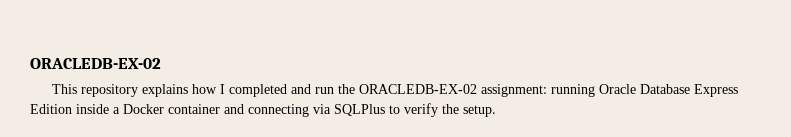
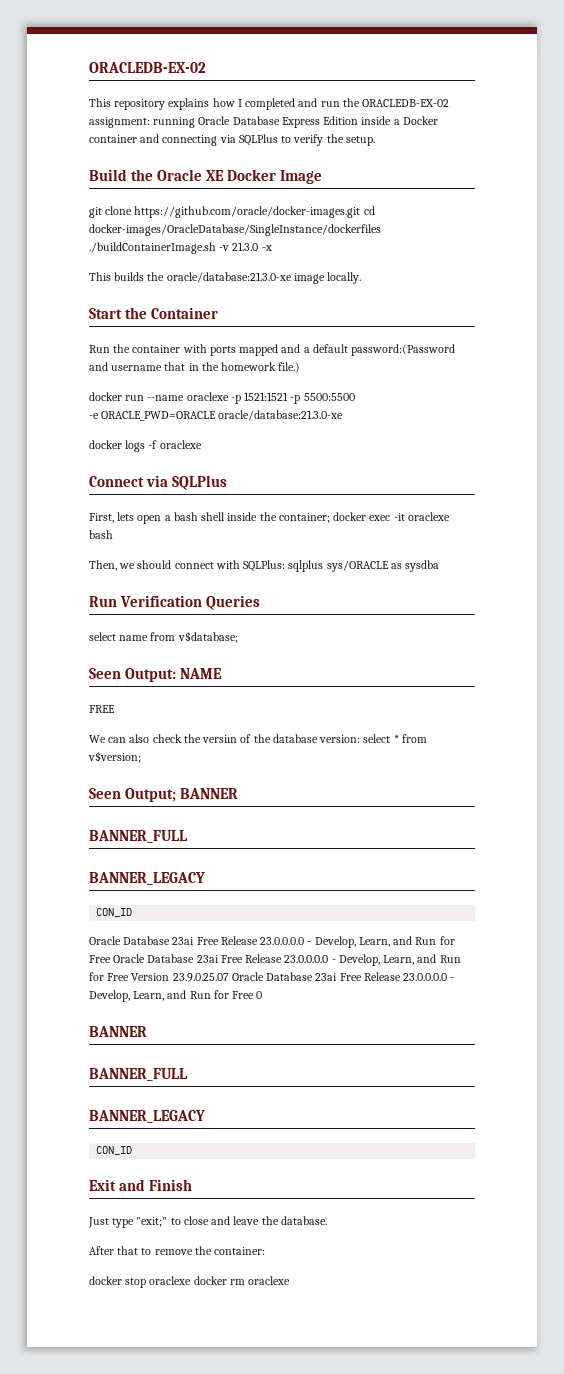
(496, 111) none -> [89,169,323,184] [89,206,375,218] [89,224,381,236] [89,242,272,254] [89,272,362,284] [89,307,219,319] [89,344,456,356] [89,362,301,373] [89,392,355,404] [89,410,344,421] [89,440,202,452] [89,475,228,490] [89,512,450,524] [89,530,113,539] [89,560,440,572] [89,595,261,610] [89,631,238,643] [89,668,223,682] [89,705,115,713] [89,734,427,743] [88,751,141,763] [89,788,239,802] [89,830,188,843] [89,872,205,885] [96,908,133,917] [89,936,455,948] [89,954,461,966] [89,972,455,982] [89,990,263,1002] [89,1026,147,1037] [89,1068,188,1081] [89,1110,205,1123] [96,1146,133,1155] [89,1179,193,1191] [88,1216,327,1228] [89,1246,266,1255] [89,1276,291,1288] // Build the Oracle XE Docker Image // git clone https://github.com/oracle/docker-images.git cd docker-images/OracleDatabase/SingleInstance/dockerfiles ./buildContainerImage.sh -v 21.3.0 -x // This builds the oracle/database:21.3.0-xe image locally. // Start the Container // Run the container with ports mapped and a default password:(Password and username that in the homework file.) // docker run --name oraclexe -p 1521:1521 -p 5500:5500 // -e ORACLE_PWD=ORACLE oracle/database:21.3.0-xe // docker logs -f oraclexe // Connect via SQLPlus // First, lets open a bash shell inside the container; docker exec -it oraclexe bash // Then, we should connect with SQLPlus: sqlplus sys/ORACLE as sysdba // Run Verification Queries // select name from v$database; // Seen Output: NAME // FREE // We can also check the versiın of the database version: select * from v$version; // Seen Output; BANNER // BANNER_FULL // BANNER_LEGACY // CON_ID // Oracle Database 23ai Free Release 23.0.0.0.0 - Develop, Learn, and Run for Free Oracle Database 23ai Free Release 23.0.0.0.0 - Develop, Learn, and Run for Free Version 23.9.0.25.07 Oracle Database 23ai Free Release 23.0.0.0.0 - Develop, Learn, and Run for Free 0 // BANNER // BANNER_FULL // BANNER_LEGACY // CON_ID // Exit and Finish // Just type "exit;" to close and leave the database. // After that to remove the container: // docker stop oraclexe docker rm oraclexe

